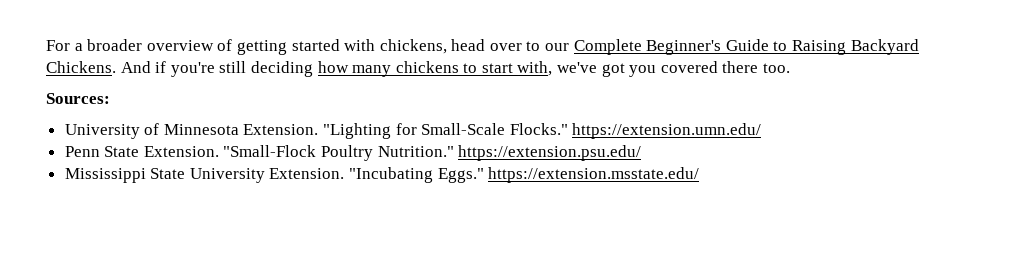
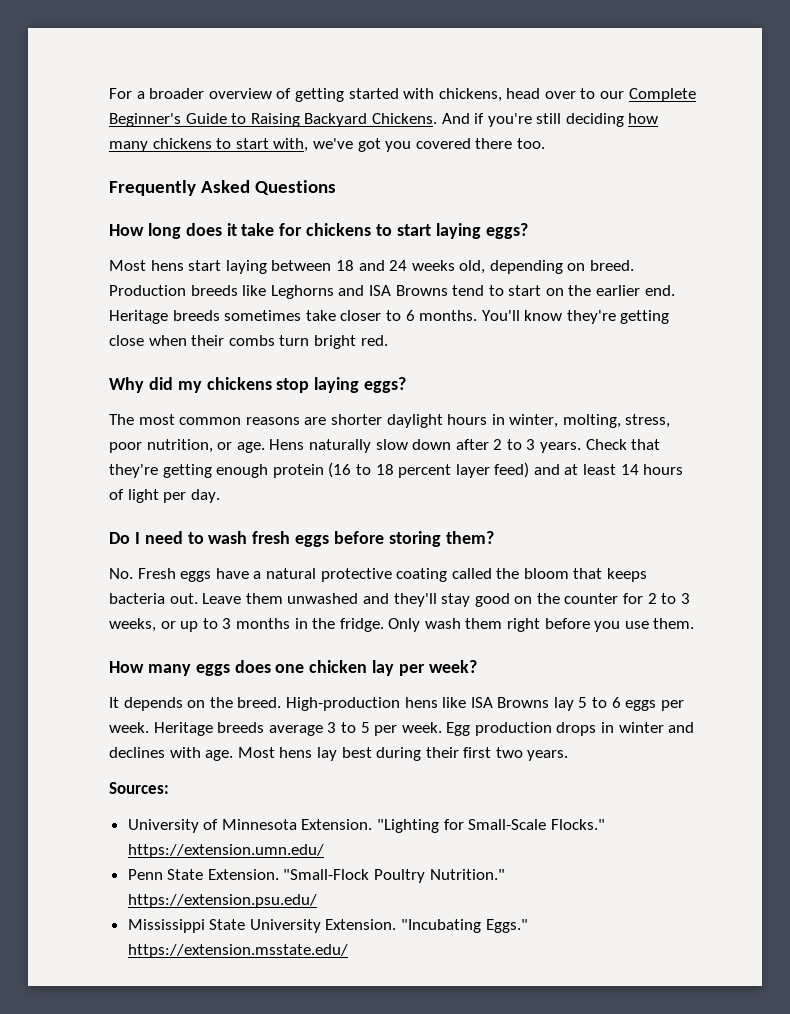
(791, 68) none -> [109,180,336,196] [109,223,528,239] [109,260,635,274] [109,285,675,299] [109,310,670,324] [109,335,388,349] [109,377,407,393] [109,414,671,428] [109,439,661,453] [109,462,684,478] [109,489,220,503] [109,531,494,547] [109,568,648,582] [109,593,690,607] [109,618,695,632] [109,660,477,676] [109,697,684,711] [109,722,695,736] [109,747,569,761] // Frequently Asked Questions // How long does it take for chickens to start laying eggs? // Most hens start laying between 18 and 24 weeks old, depending on breed. Production breeds like Leghorns and ISA Browns tend to start on the earlier end. Heritage breeds sometimes take closer to 6 months. You'll know they're getting close when their combs turn bright red. // Why did my chickens stop laying eggs? // The most common reasons are shorter daylight hours in winter, molting, stress, poor nutrition, or age. Hens naturally slow down after 2 to 3 years. Check that they're getting enough protein (16 to 18 percent layer feed) and at least 14 hours of light per day. // Do I need to wash fresh eggs before storing them? // No. Fresh eggs have a natural protective coating called the bloom that keeps bacteria out. Leave them unwashed and they'll stay good on the counter for 2 to 3 weeks, or up to 3 months in the fridge. Only wash them right before you use them. // How many eggs does one chicken lay per week? // It depends on the breed. High-production hens like ISA Browns lay 5 to 6 eggs per week. Heritage breeds average 3 to 5 per week. Egg production drops in winter and declines with age. Most hens lay best during their first two years.

